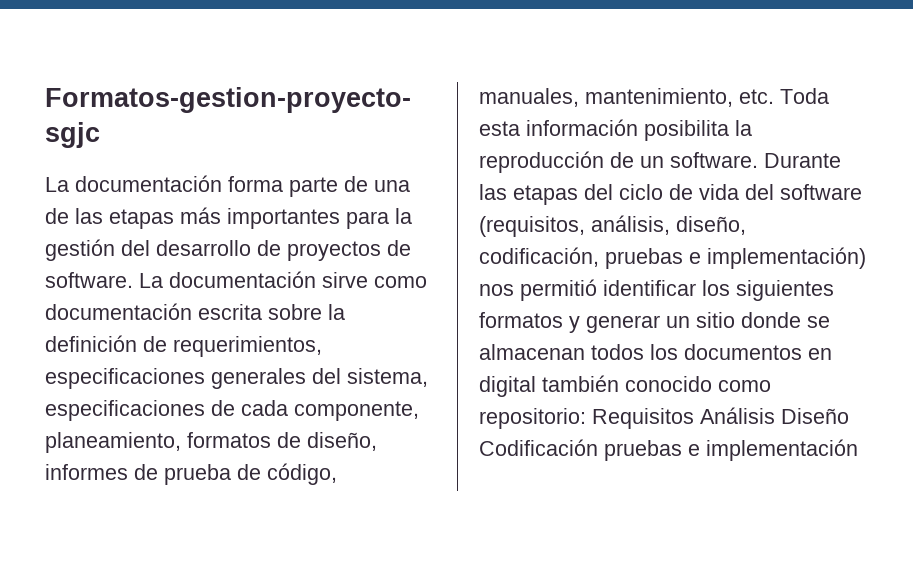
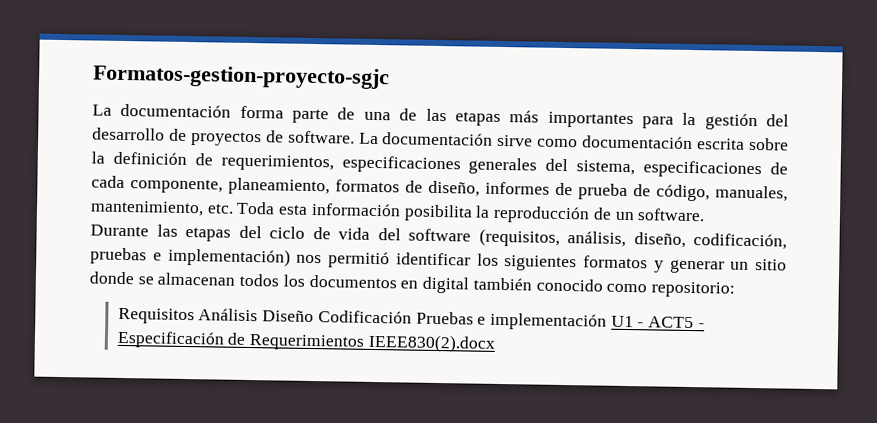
(758, 160) none -> (706, 215) //
(586, 418) none -> (735, 289) //
[604,440,682,461] pruebas -> [415,311,474,325] Pruebas
(858, 450) none -> [610,315,705,329] [116,330,496,353] U1 - ACT5 - Especificación de Requerimientos IEEE830(2).docx

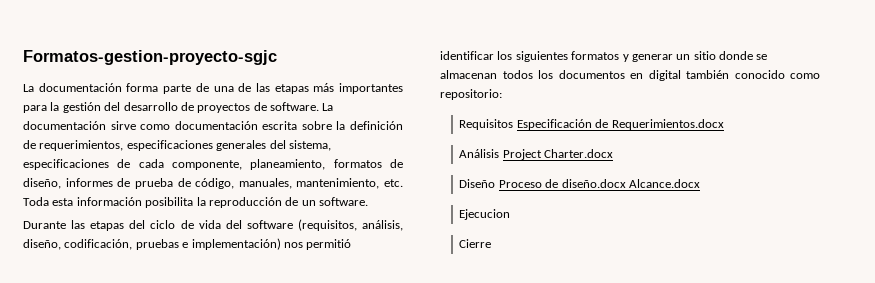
[198,308,705,331] [116,330,496,353] Análisis Diseño Codificación Pruebas e implementación U1 - ACT5 - Especificación de Requerimientos IEEE830(2).docx -> [516,119,724,130] [459,149,614,160] [459,179,700,188] [459,209,511,220] [459,239,492,248] Especificación de Requerimientos.docx // Análisis Project Charter.docx // Diseño Proceso de diseño.docx Alcance.docx // Ejecucion // Cierre

